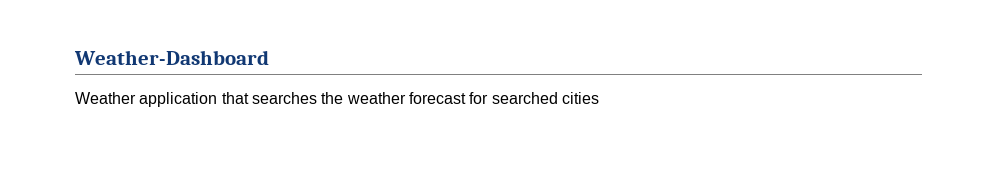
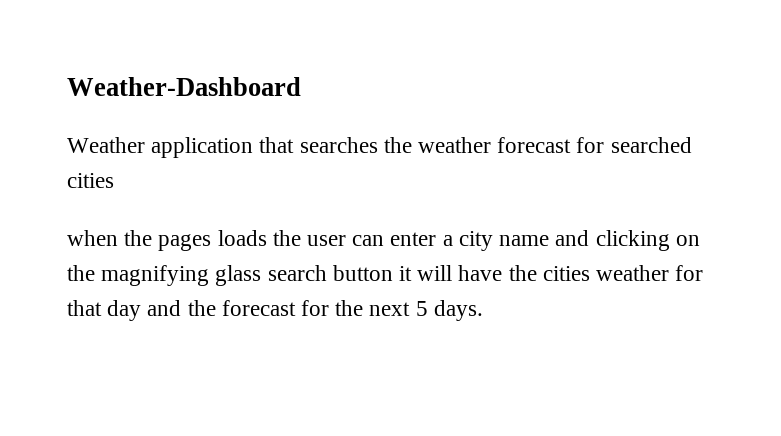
(599, 98) none -> [67,230,700,251] [67,265,704,286] [67,300,483,321] // when the pages loads the user can enter a city name and clicking on the magnifying glass search button it will have the cities weather for that day and the forecast for the next 5 days.

